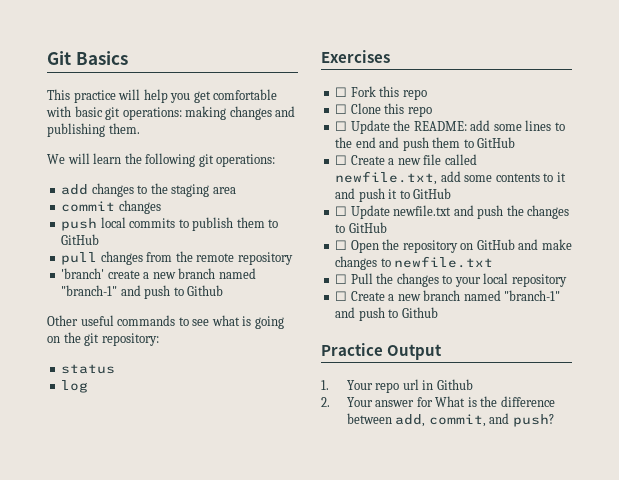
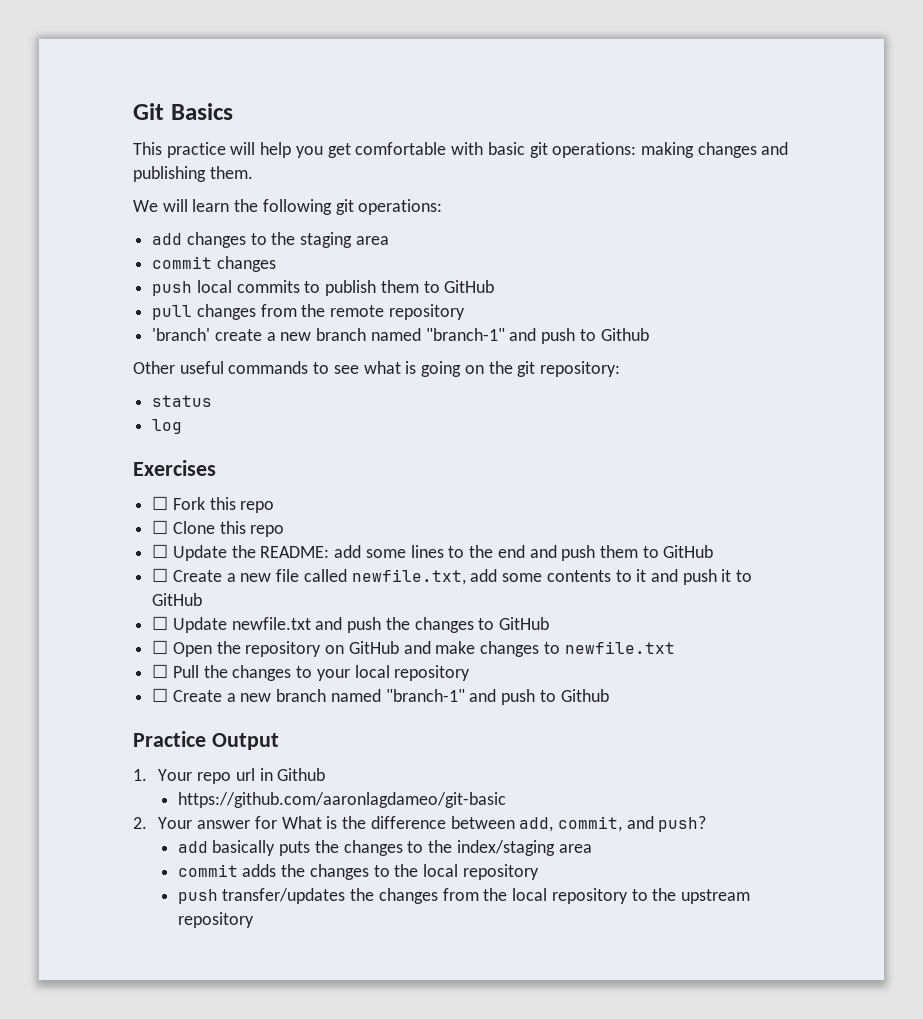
(473, 384) none -> [177,792,506,808] // https://github.com/aaronlagdameo/git-basic
(554, 420) none -> [177,840,592,856] [177,864,539,880] [177,888,750,904] [177,912,254,928] // add basically puts the changes to the index/staging area // commit adds the changes to the local repository // push transfer/updates the changes from the local repository to the upstream repository

